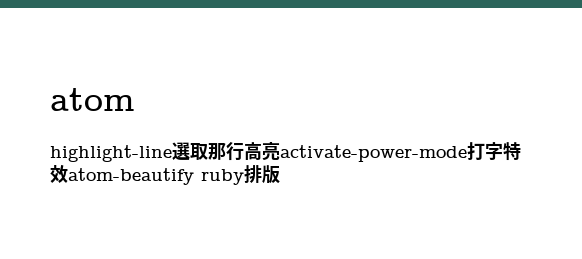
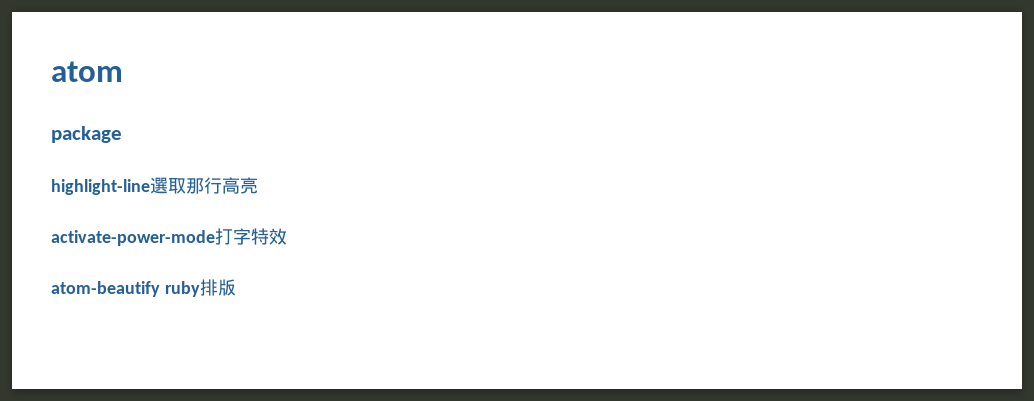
(135, 99) none -> [51,126,122,143] // package
(280, 151) none -> (258, 185) //
(68, 173) none -> (287, 236) //

